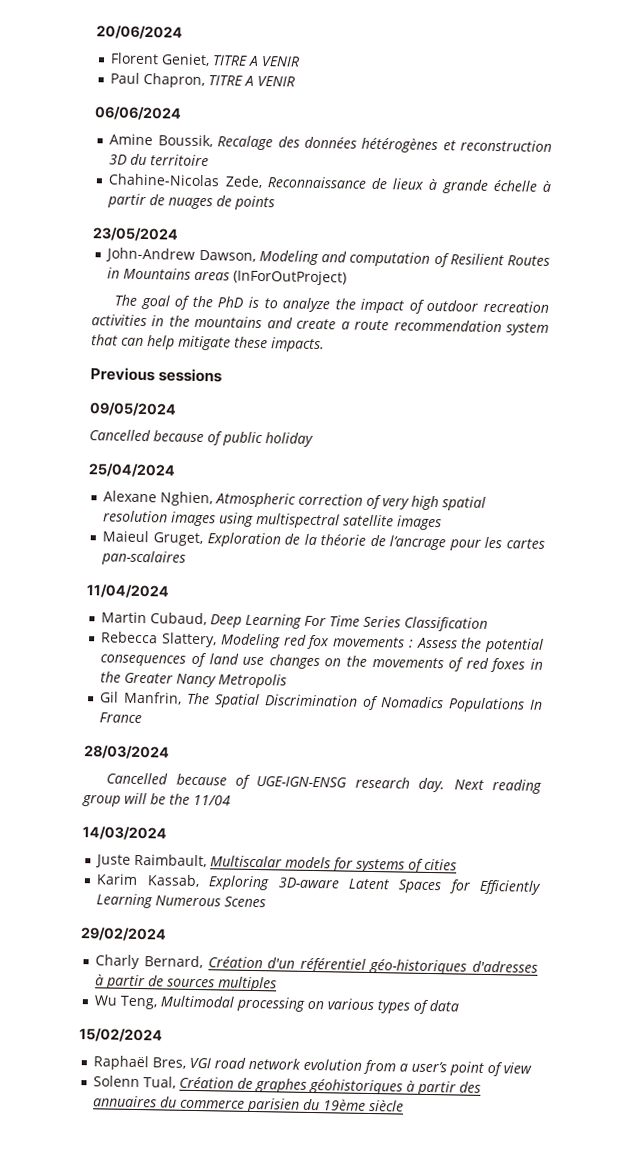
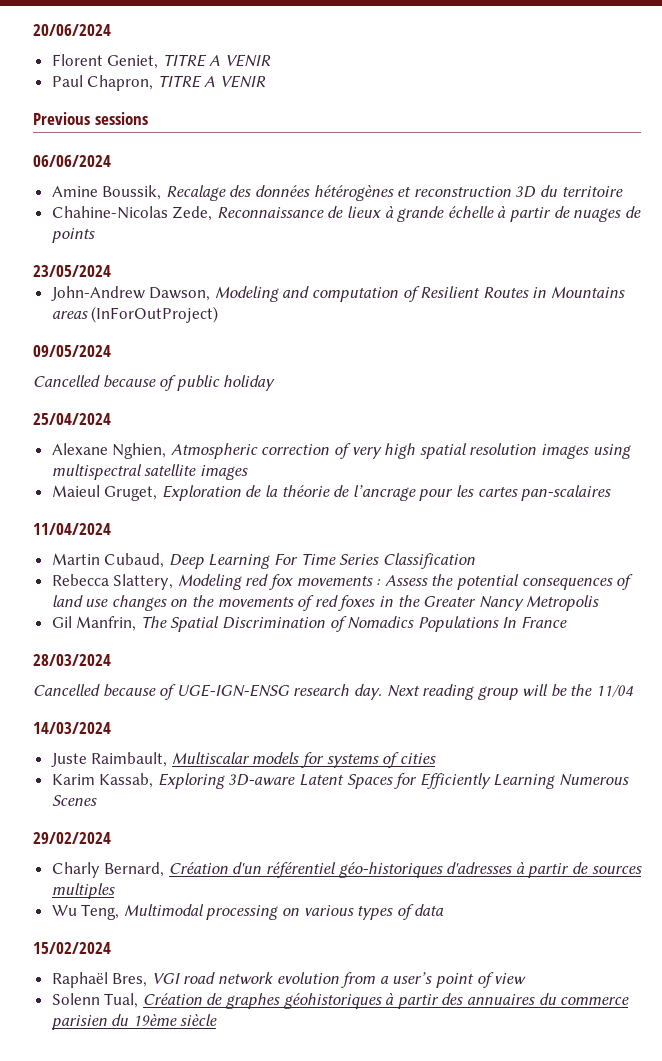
(296, 81) none -> [33,112,148,125] // Previous sessions
[114,294,550,314] [91,314,549,336] [91,334,325,353] [90,367,223,383] // The goal of the PhD is to analyze the impact of outdoor recreation activities in the mountains and create a route recommendation system that can help mitigate these impacts. // Previous sessions -> (219, 314) none

